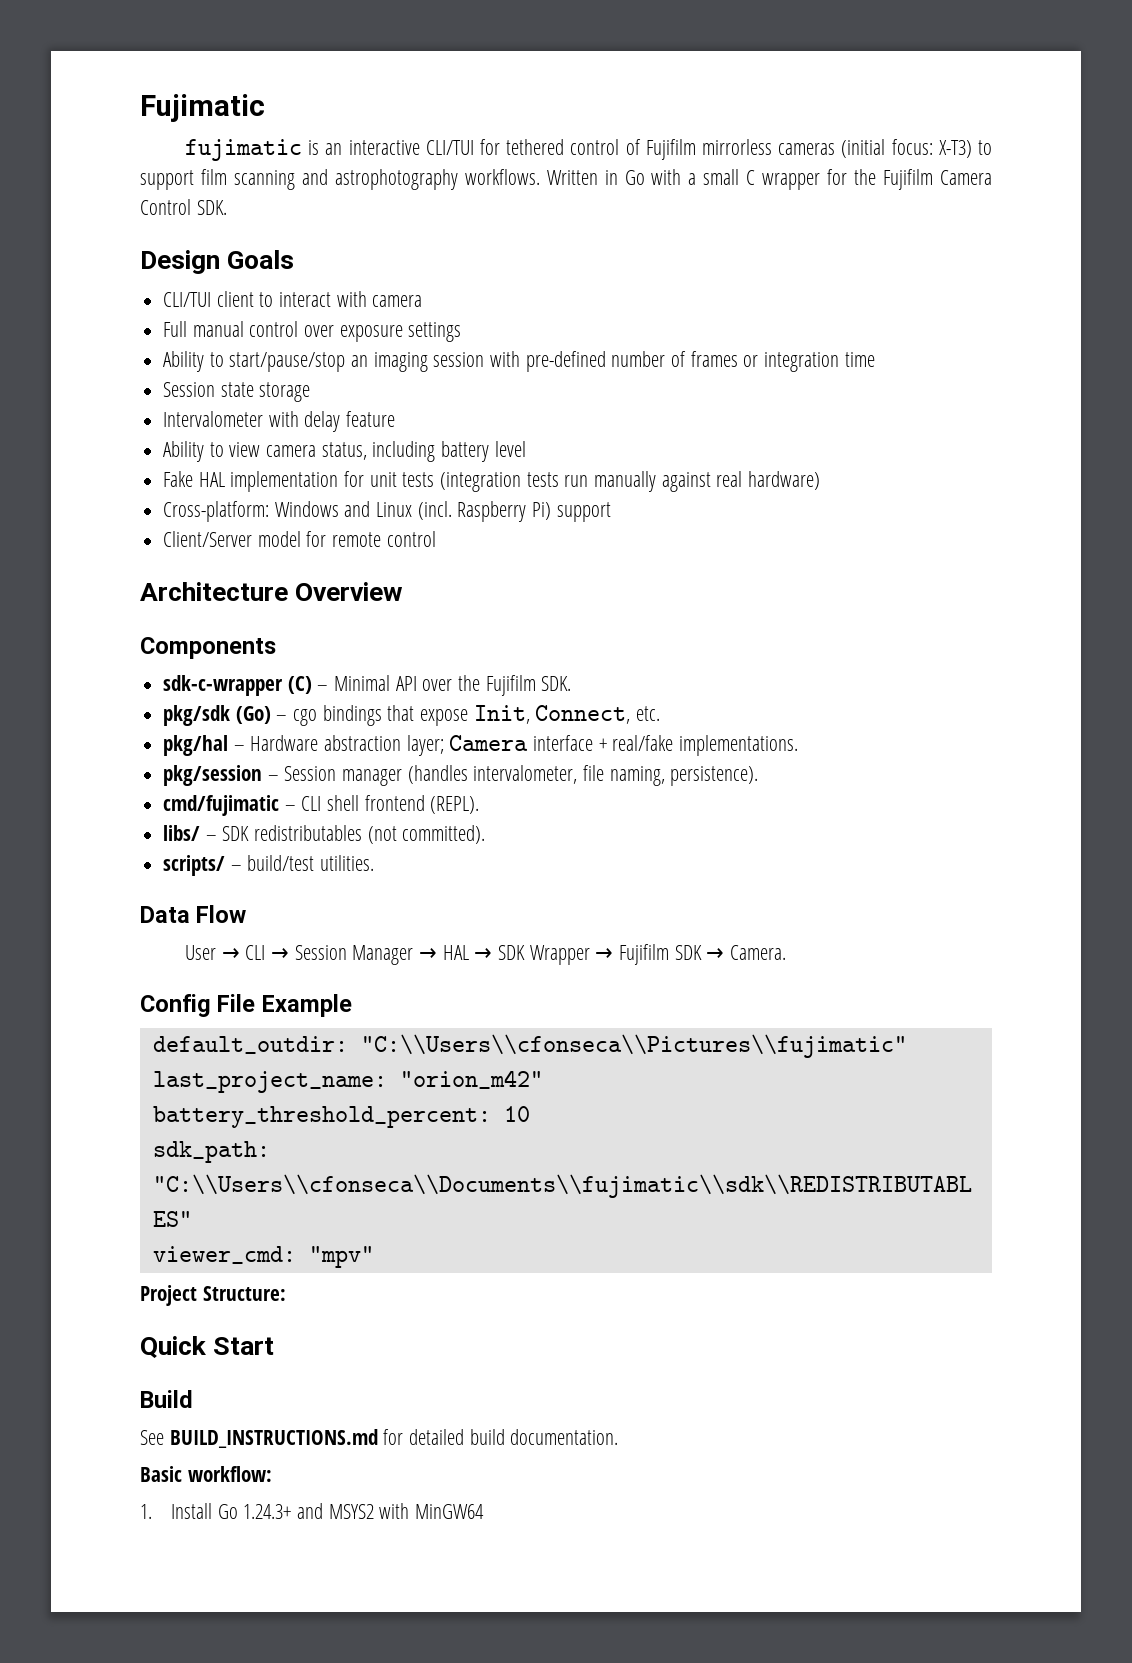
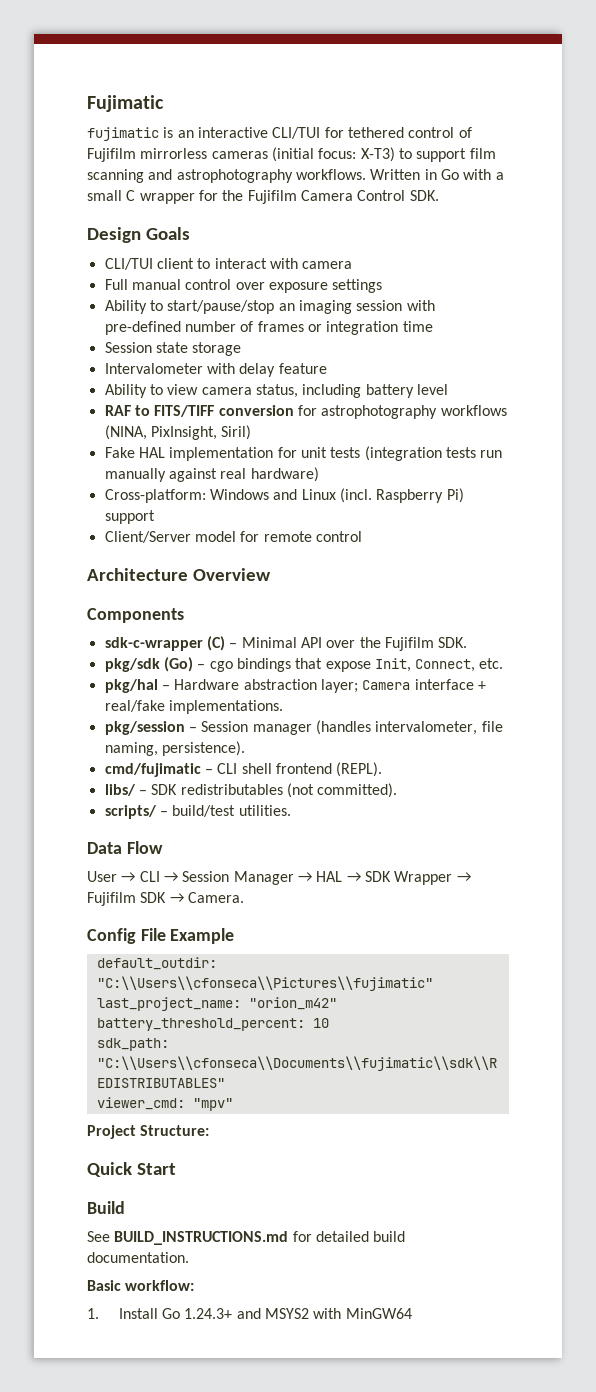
(526, 449) none -> [104,405,507,419] [104,425,252,440] // RAF to FITS/TIFF conversion for astrophotography workflows (NINA, PixInsight, Siril)

